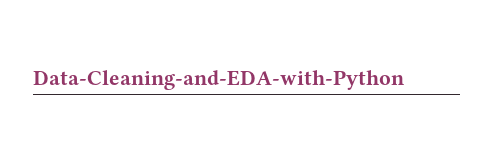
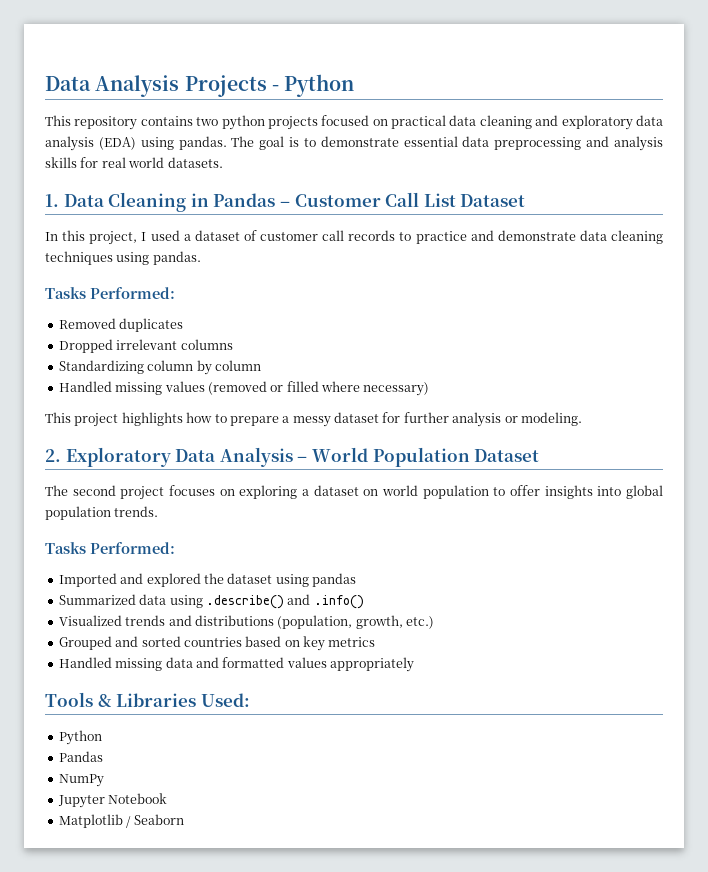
[33,70,405,90] Data-Cleaning-and-EDA-with-Python -> [45,74,355,97] [45,115,663,130] [45,136,663,151] [45,157,223,168] [45,192,526,212] [45,230,663,245] [45,251,201,265] [45,287,175,299] [58,318,184,332] [58,339,233,353] [58,360,261,375] [58,381,430,396] [45,412,582,427] [45,447,540,467] [45,485,663,500] [45,506,159,520] [45,542,175,554] [58,573,356,587] [58,594,364,609] [58,615,434,629] [58,636,376,651] [58,657,414,672] [45,692,250,707] [58,730,102,745] [58,751,103,762] [58,774,104,787] [57,793,168,808] [58,814,184,828] Data Analysis Projects - Python // This repository contains two python projects focused on practical data cleaning and exploratory data analysis (EDA) using pandas. The goal is to demonstrate essential data preprocessing and analysis skills for real world datasets. // 1. Data Cleaning in Pandas – Customer Call List Dataset // In this project, I used a dataset of customer call records to practice and demonstrate data cleaning techniques using pandas. // Tasks Performed: // Removed duplicates // Dropped irrelevant columns // Standardizing column by column // Handled missing values (removed or filled where necessary) // This project highlights how to prepare a messy dataset for further analysis or modeling. // 2. Exploratory Data Analysis – World Population Dataset // The second project focuses on exploring a dataset on world population to offer insights into global population trends. // Tasks Performed: // Imported and explored the dataset using pandas // Summarized data using .describe() and .info() // Visualized trends and distributions (population, growth, etc.) // Grouped and sorted countries based on key metrics // Handled missing data and formatted values appropriately // Tools & Libraries Used: // Python // Pandas // NumPy // Jupyter Notebook // Matplotlib / Seaborn

